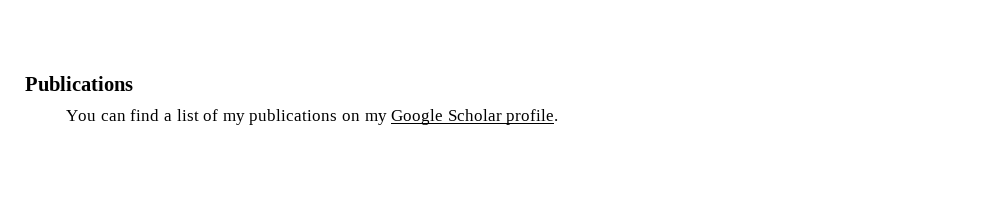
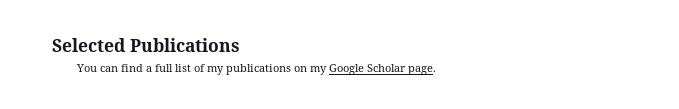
(25, 83) none -> [52,38,126,52] Selected
(173, 117) none -> [154,64,173,72] full
[506,109,559,125] profile. -> [407,66,436,75] page.

